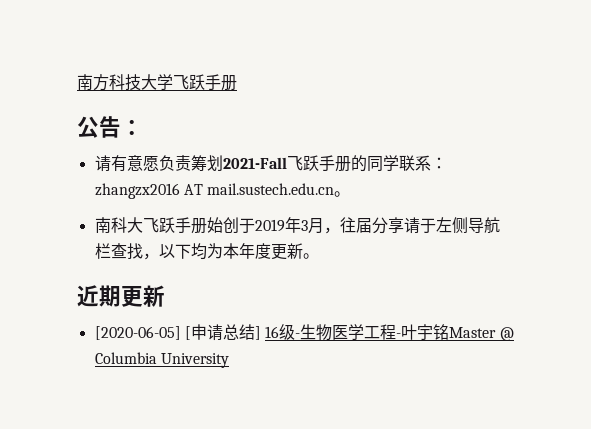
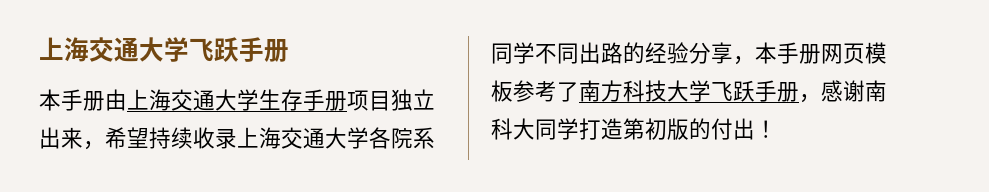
(77, 82) none -> [39,37,289,62] [39,89,435,111] [39,127,435,150] [491,42,887,65] [491,80,579,102] 上海交通大学飞跃手册 // 本手册由上海交通大学生存手册项目独立出来，希望持续收录上海交通大学各院系同学不同出路的经验分享，本手册网页模板参考了
[77,116,143,138] [94,155,447,172] [94,183,351,199] [94,217,500,234] [94,243,319,260] [77,285,165,307] [94,324,514,341] [94,352,229,368] // 公告： // 请有意愿负责筹划2021-Fall飞跃手册的同学联系：zhangzx2016 AT mail.sustech.edu.cn。 // 南科大飞跃手册始创于2019年3月，往届分享请于左侧导航栏查找，以下均为本年度更新。 // 近期更新 // [2020-06-05] [申请总结] 16级-生物医学工程-叶宇铭Master @ Columbia University -> [799,80,887,103] [491,118,777,140] ，感谢南科大同学打造第初版的付出！

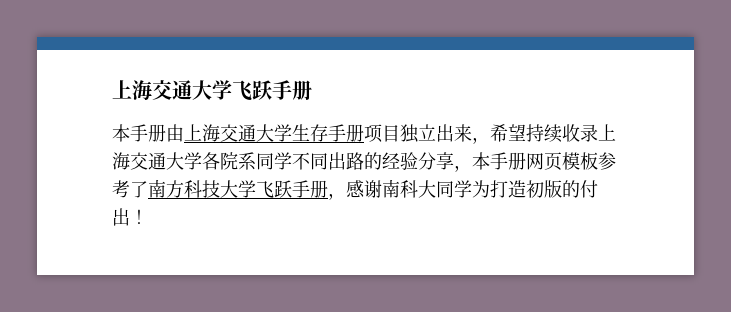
[579,118,645,140] 打造第 -> [472,180,526,198] 为打造

